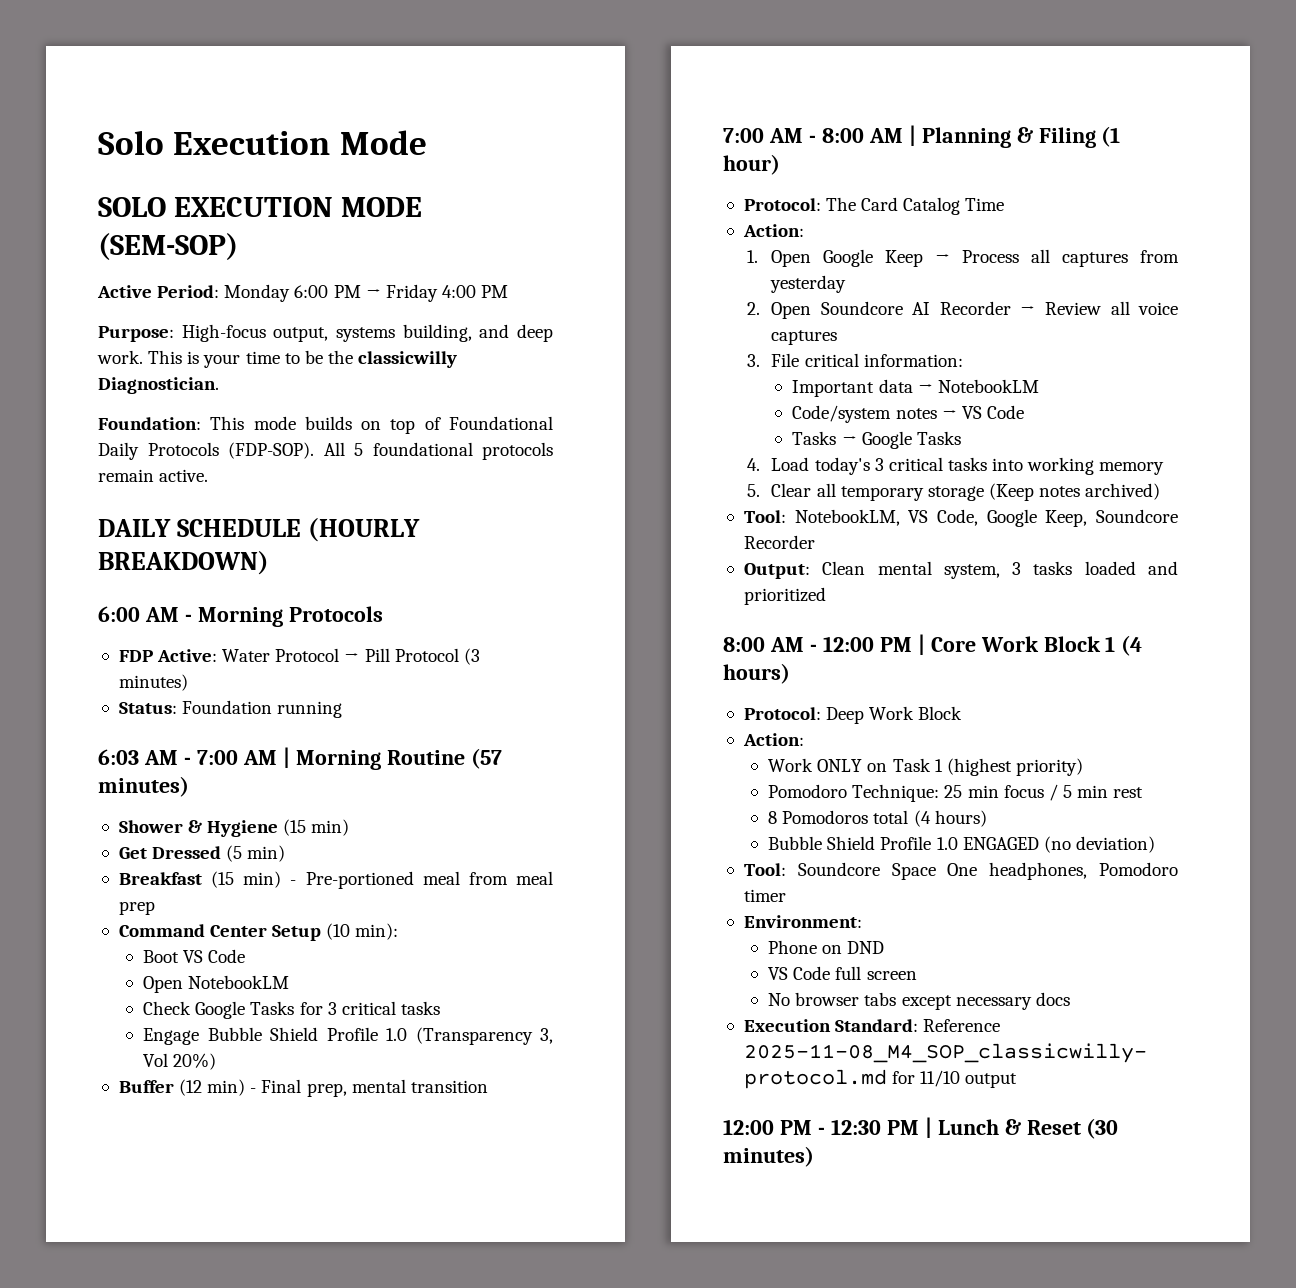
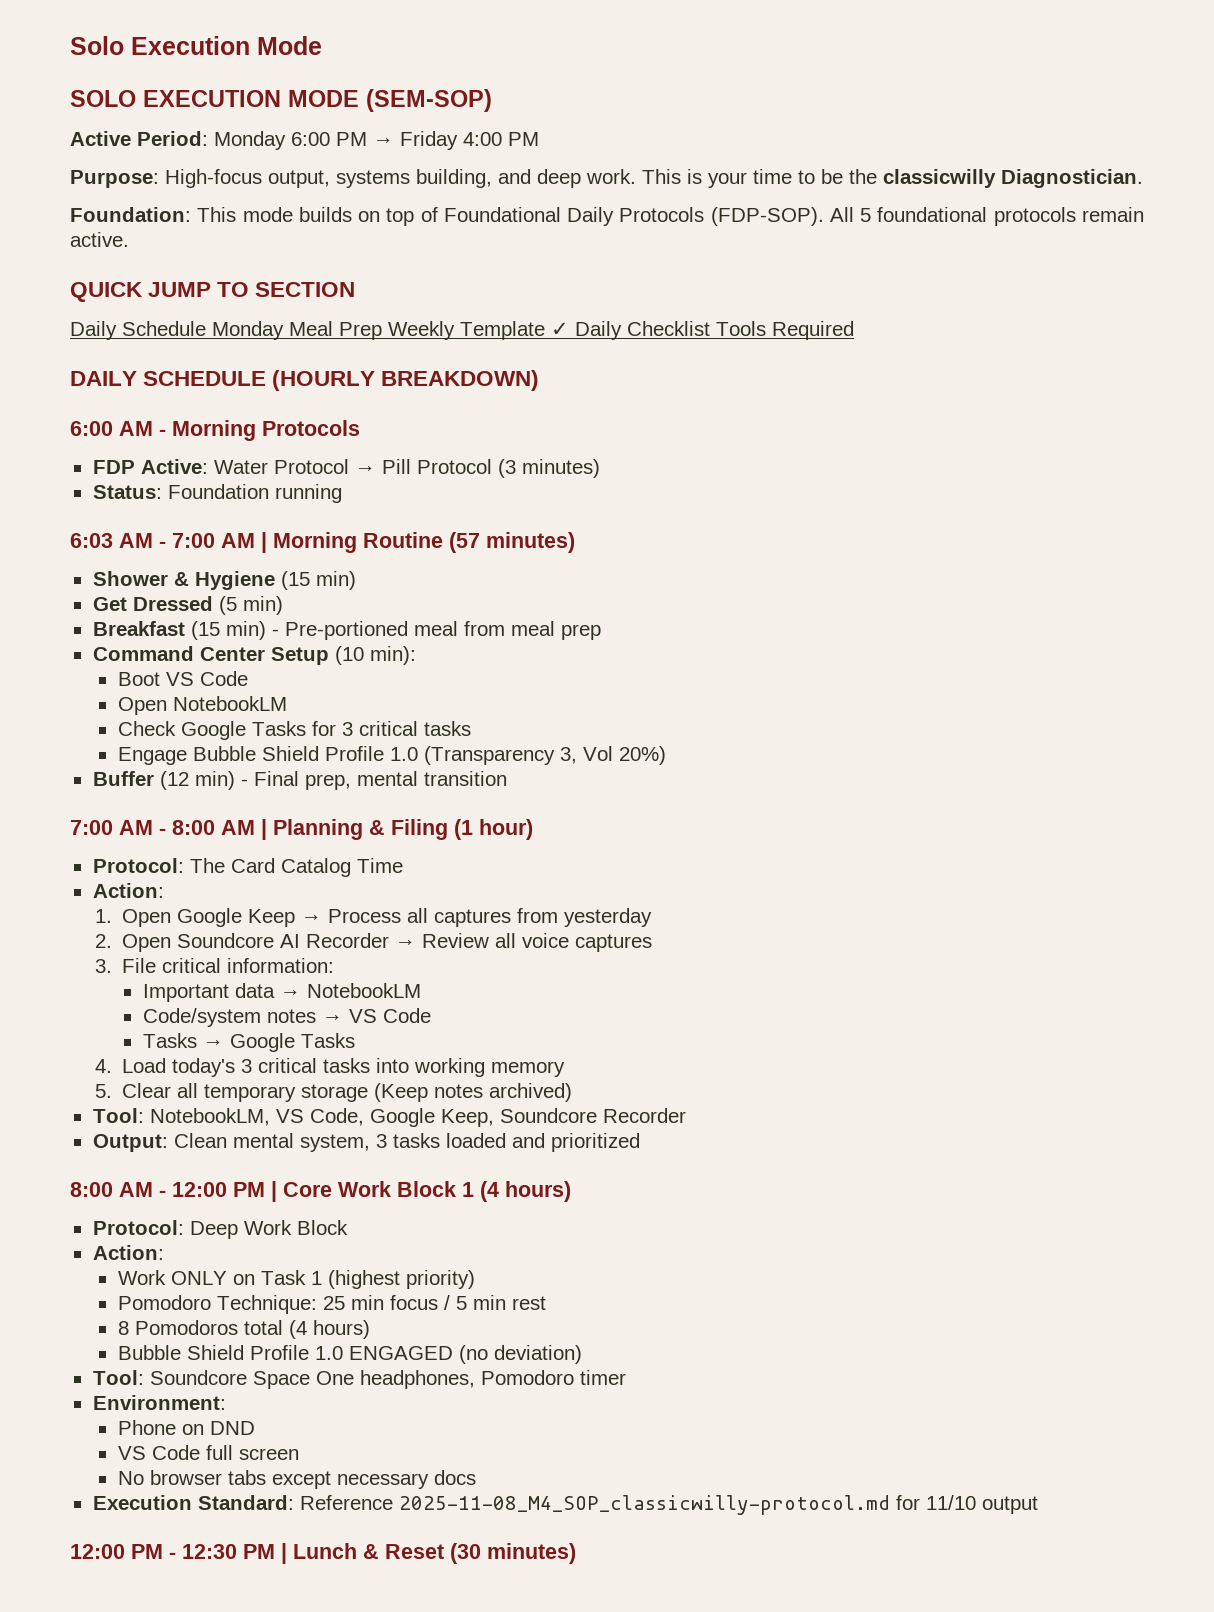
(209, 475) none -> [70,282,356,302] [70,321,854,340] // QUICK JUMP TO SECTION // Daily Schedule Monday Meal Prep Weekly Template ✓ Daily Checklist Tools Required

